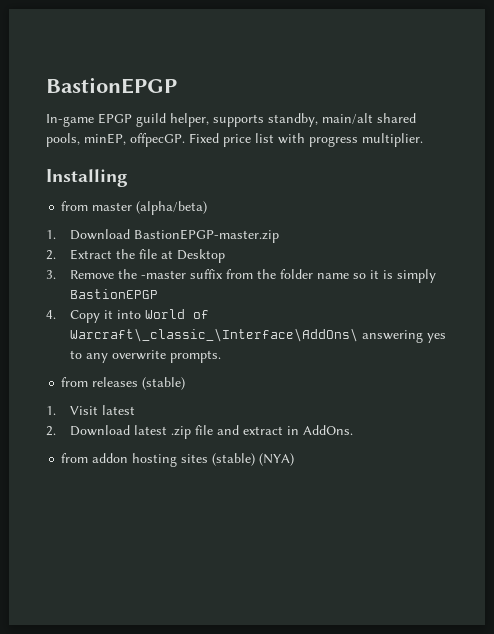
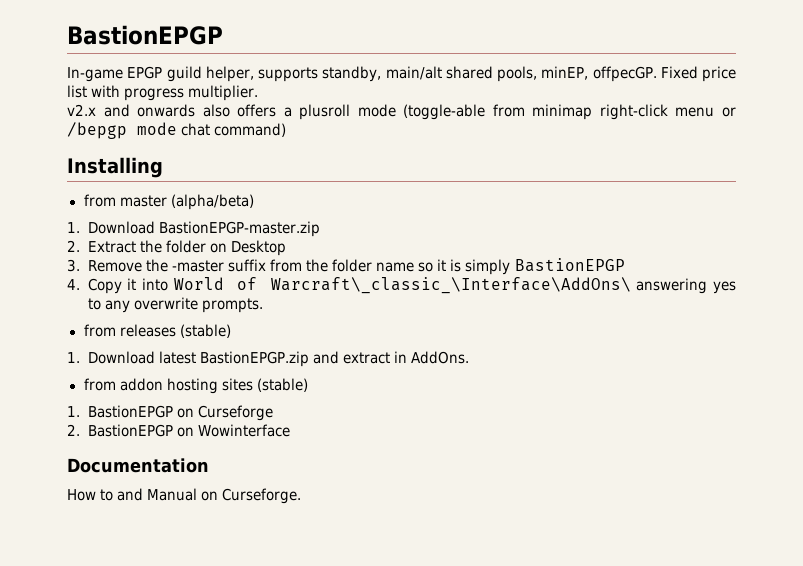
(423, 140) none -> [67,104,737,120] [67,122,287,139] // v2.x and onwards also offers a plusroll mode (toggle-able from minimap right-click menu or /bepgp mode chat command)
[139,249,174,259] file at -> [166,240,228,253] folder on
[70,405,136,415] [46,425,214,439] Visit latest // 2. Download latest .zip file -> [87,351,310,367] Download latest BastionEPGP.zip
[259,453,295,466] (NYA) -> [67,405,274,421] [67,424,291,437] [67,458,209,473] [67,488,302,504] // 1. BastionEPGP on Curseforge // 2. BastionEPGP on Wowinterface // Documentation // How to and Manual on Curseforge.

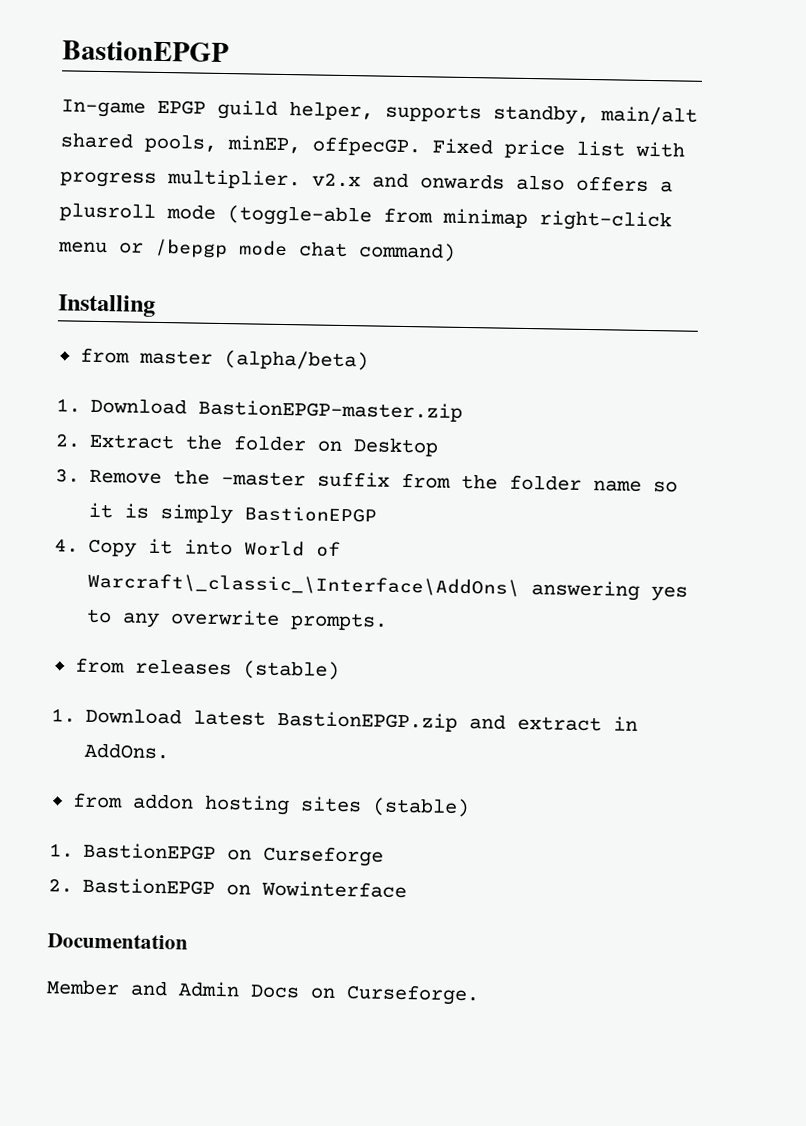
(259, 93) // -> (301, 179) none
[67,488,198,501] How to and Manual -> [46,979,300,999] Member and Admin Docs

